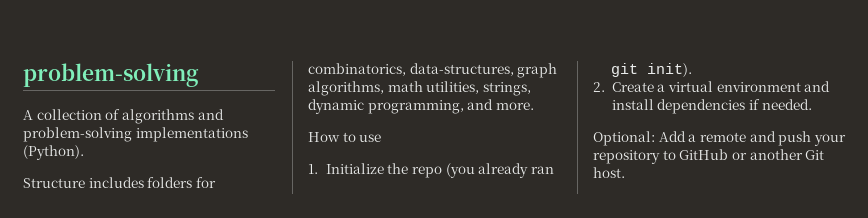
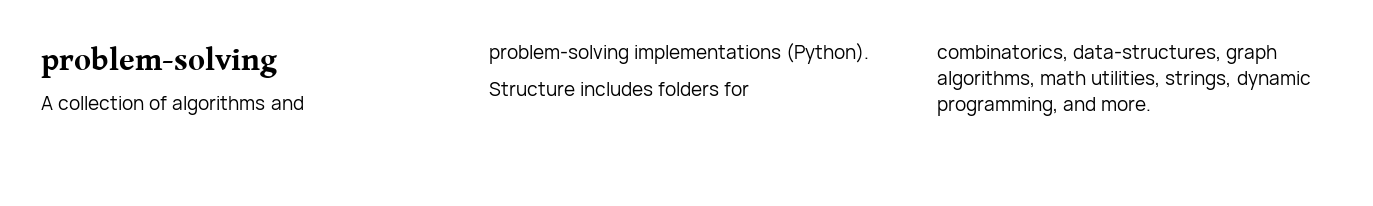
[308,132,382,142] [308,163,555,178] [610,63,692,77] [593,81,831,92] [611,99,812,114] [593,131,846,146] [593,149,825,164] [593,167,625,178] // How to use // 1. Initialize the repo (you already ran git init). // 2. Create a virtual environment and install dependencies if needed. // Optional: Add a remote and push your repository to GitHub or another Git host. -> (1152, 105) none

